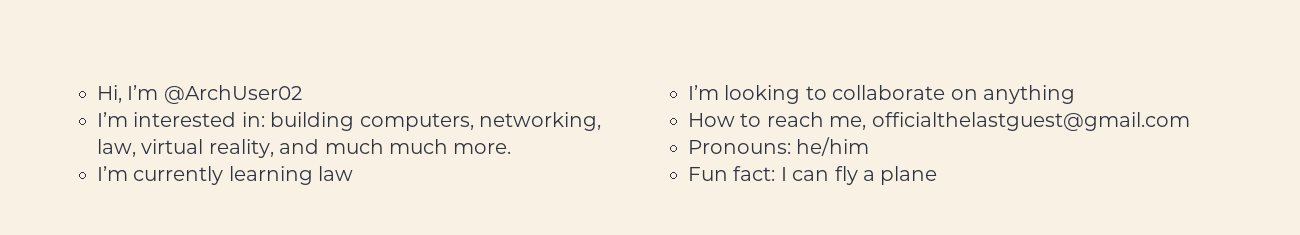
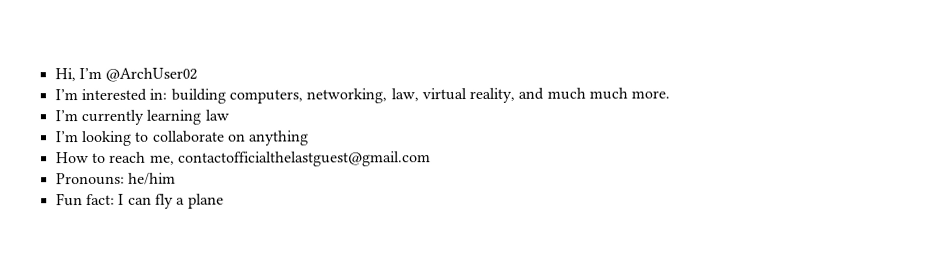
[871,112,1190,131] officialthelastguest@gmail.com -> [177,151,431,167] contactofficialthelastguest@gmail.com

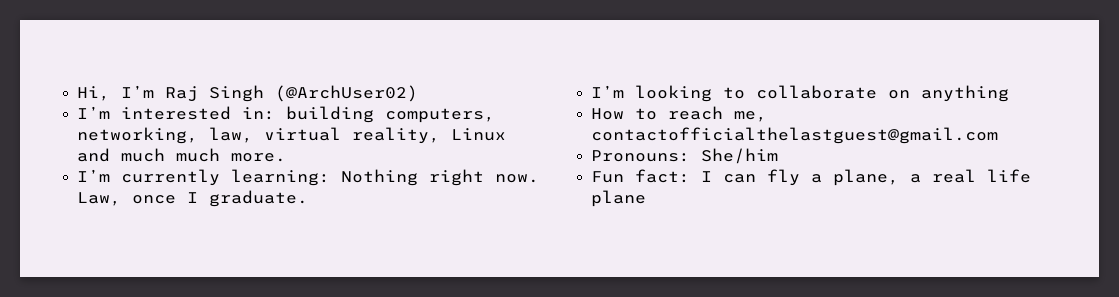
[105,67,198,82] @ArchUser02 -> [165,85,419,102] Raj Singh (@ArchUser02)
(516, 95) none -> [451,128,507,141] Linux
[146,109,229,125] learning law -> [231,169,540,186] [77,190,309,207] learning: Nothing right now. Law, once I graduate.
[127,172,176,185] he/him -> [701,148,779,164] She/him
(186, 201) none -> [833,169,1032,186] plane, a real life

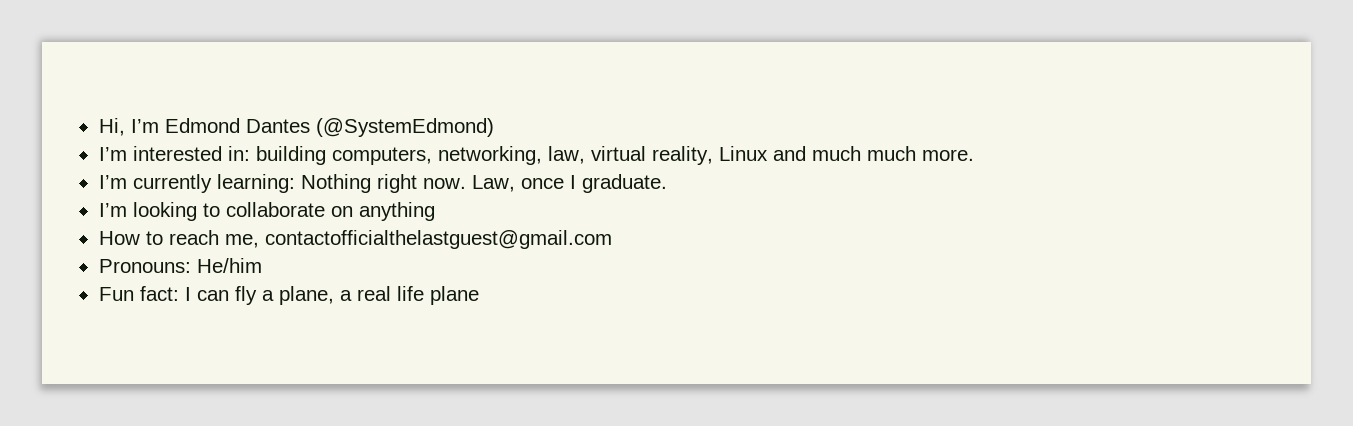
[165,85,419,102] Raj Singh (@ArchUser02) -> [164,118,494,137] Edmond Dantes (@SystemEdmond)
[701,148,779,164] She/him -> [196,258,262,273] He/him

